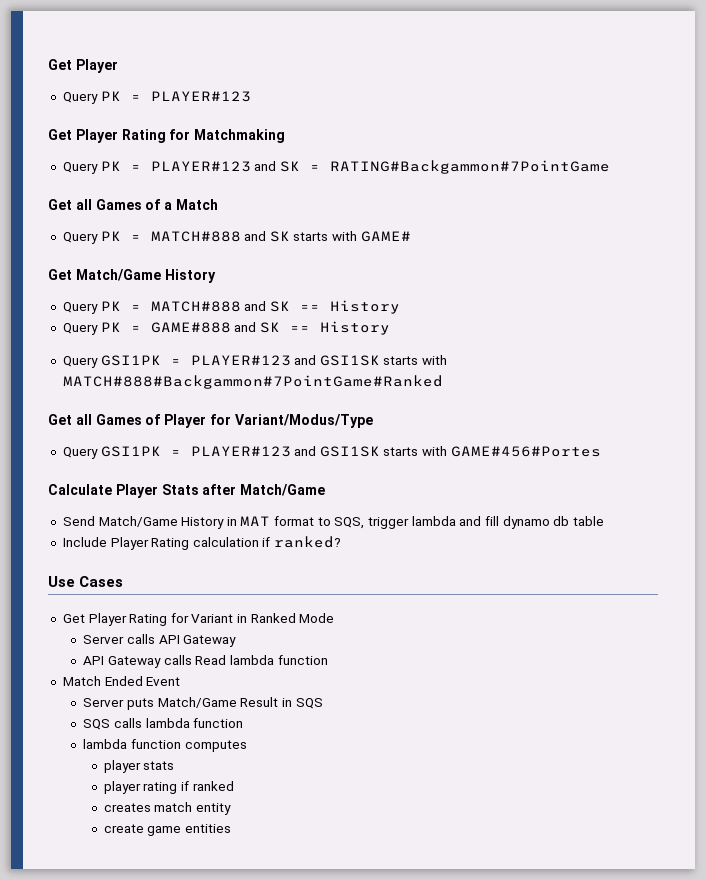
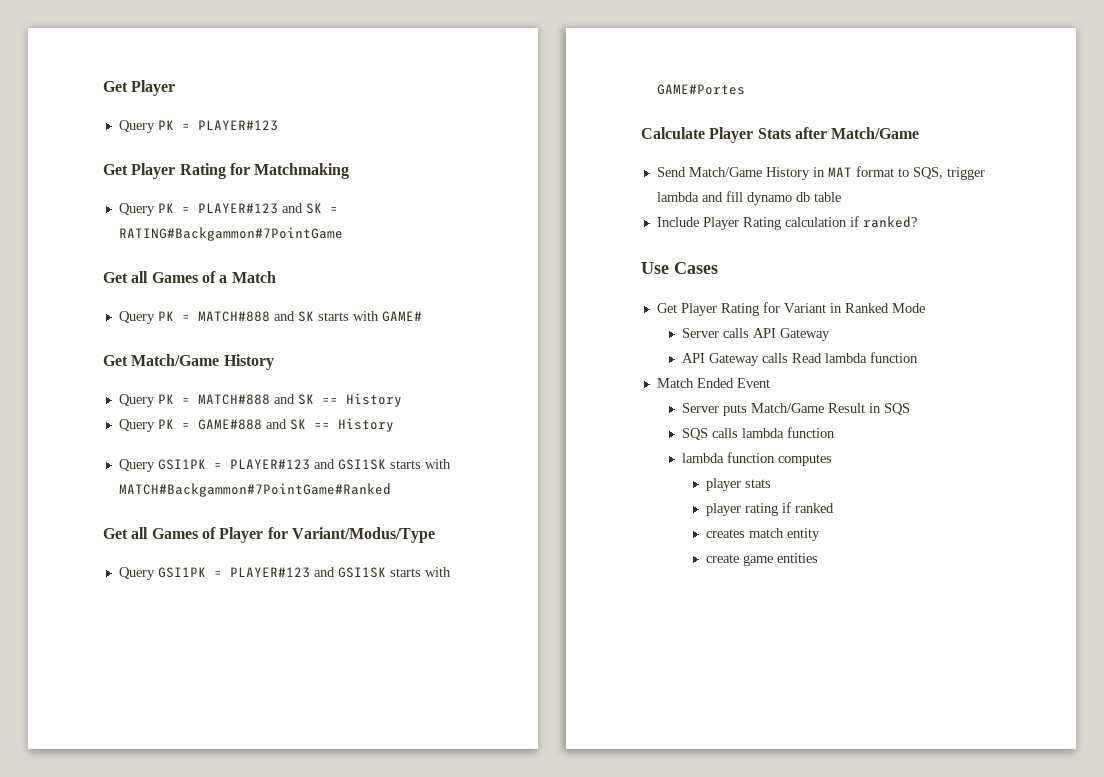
[62,375,443,389] MATCH#888#Backgammon#7PointGame#Ranked -> [118,483,391,497] MATCH#Backgammon#7PointGame#Ranked
[450,446,601,457] GAME#456#Portes -> [656,84,745,95] GAME#Portes

